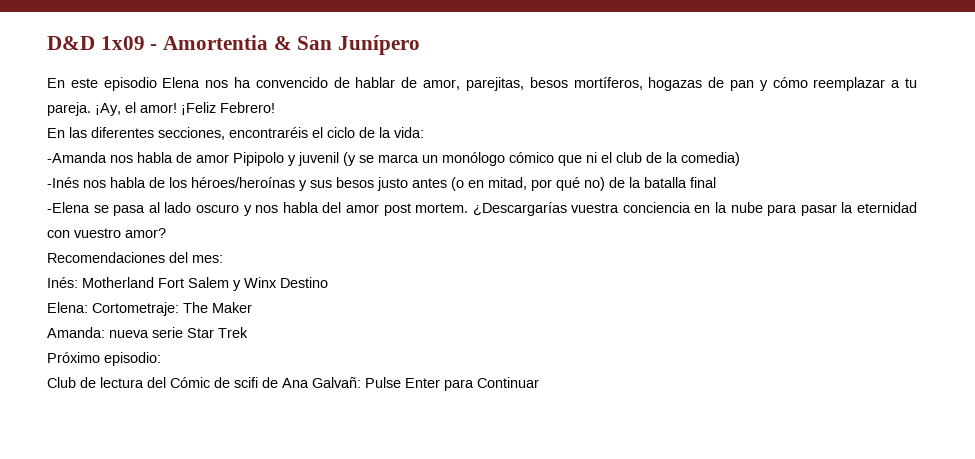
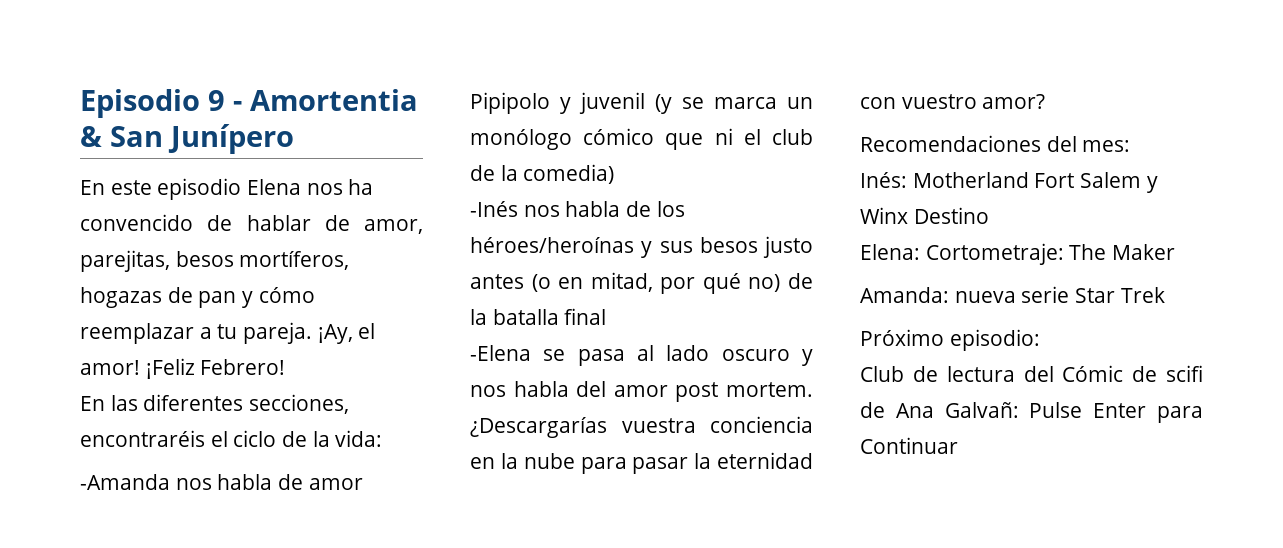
[47,36,145,50] D&D 1x09 -> [80,89,225,118] Episodio 9

